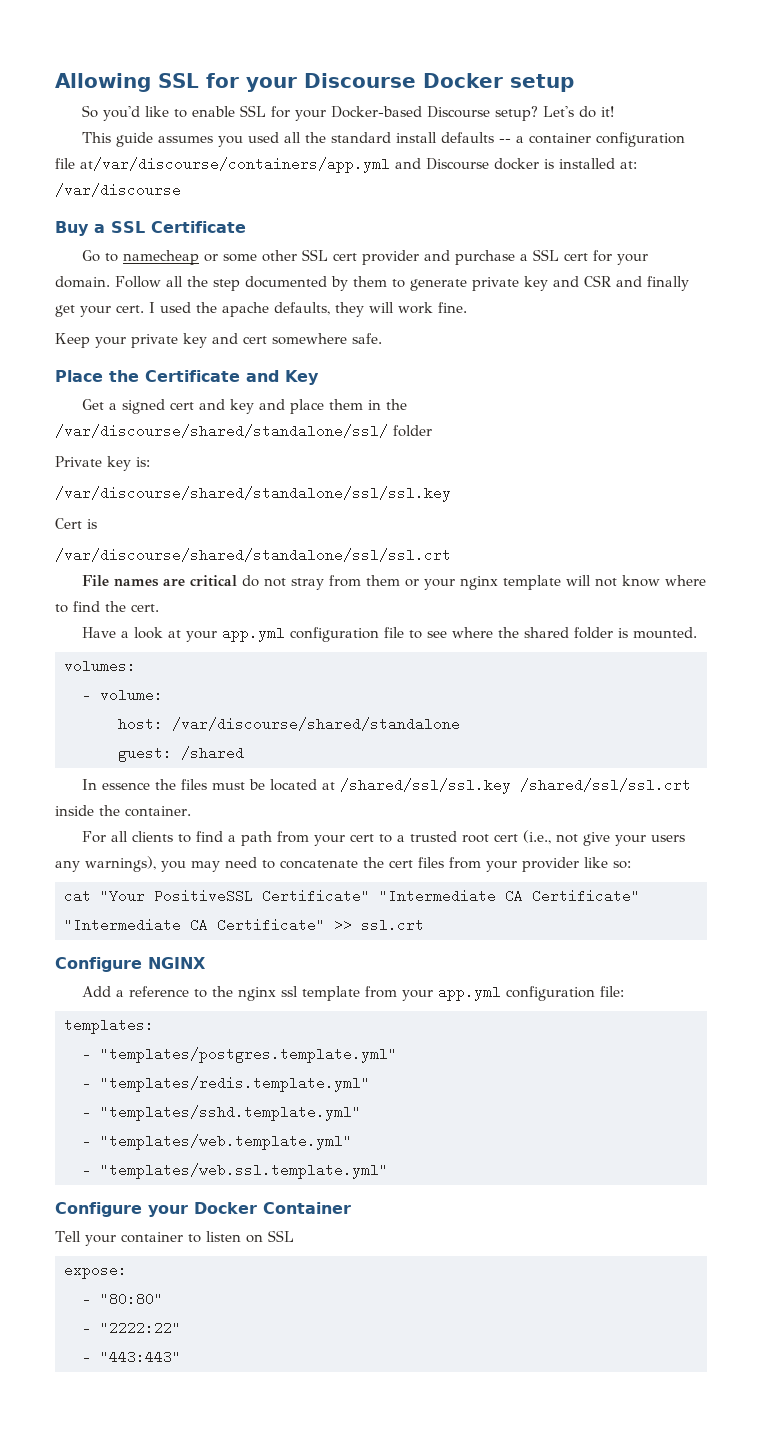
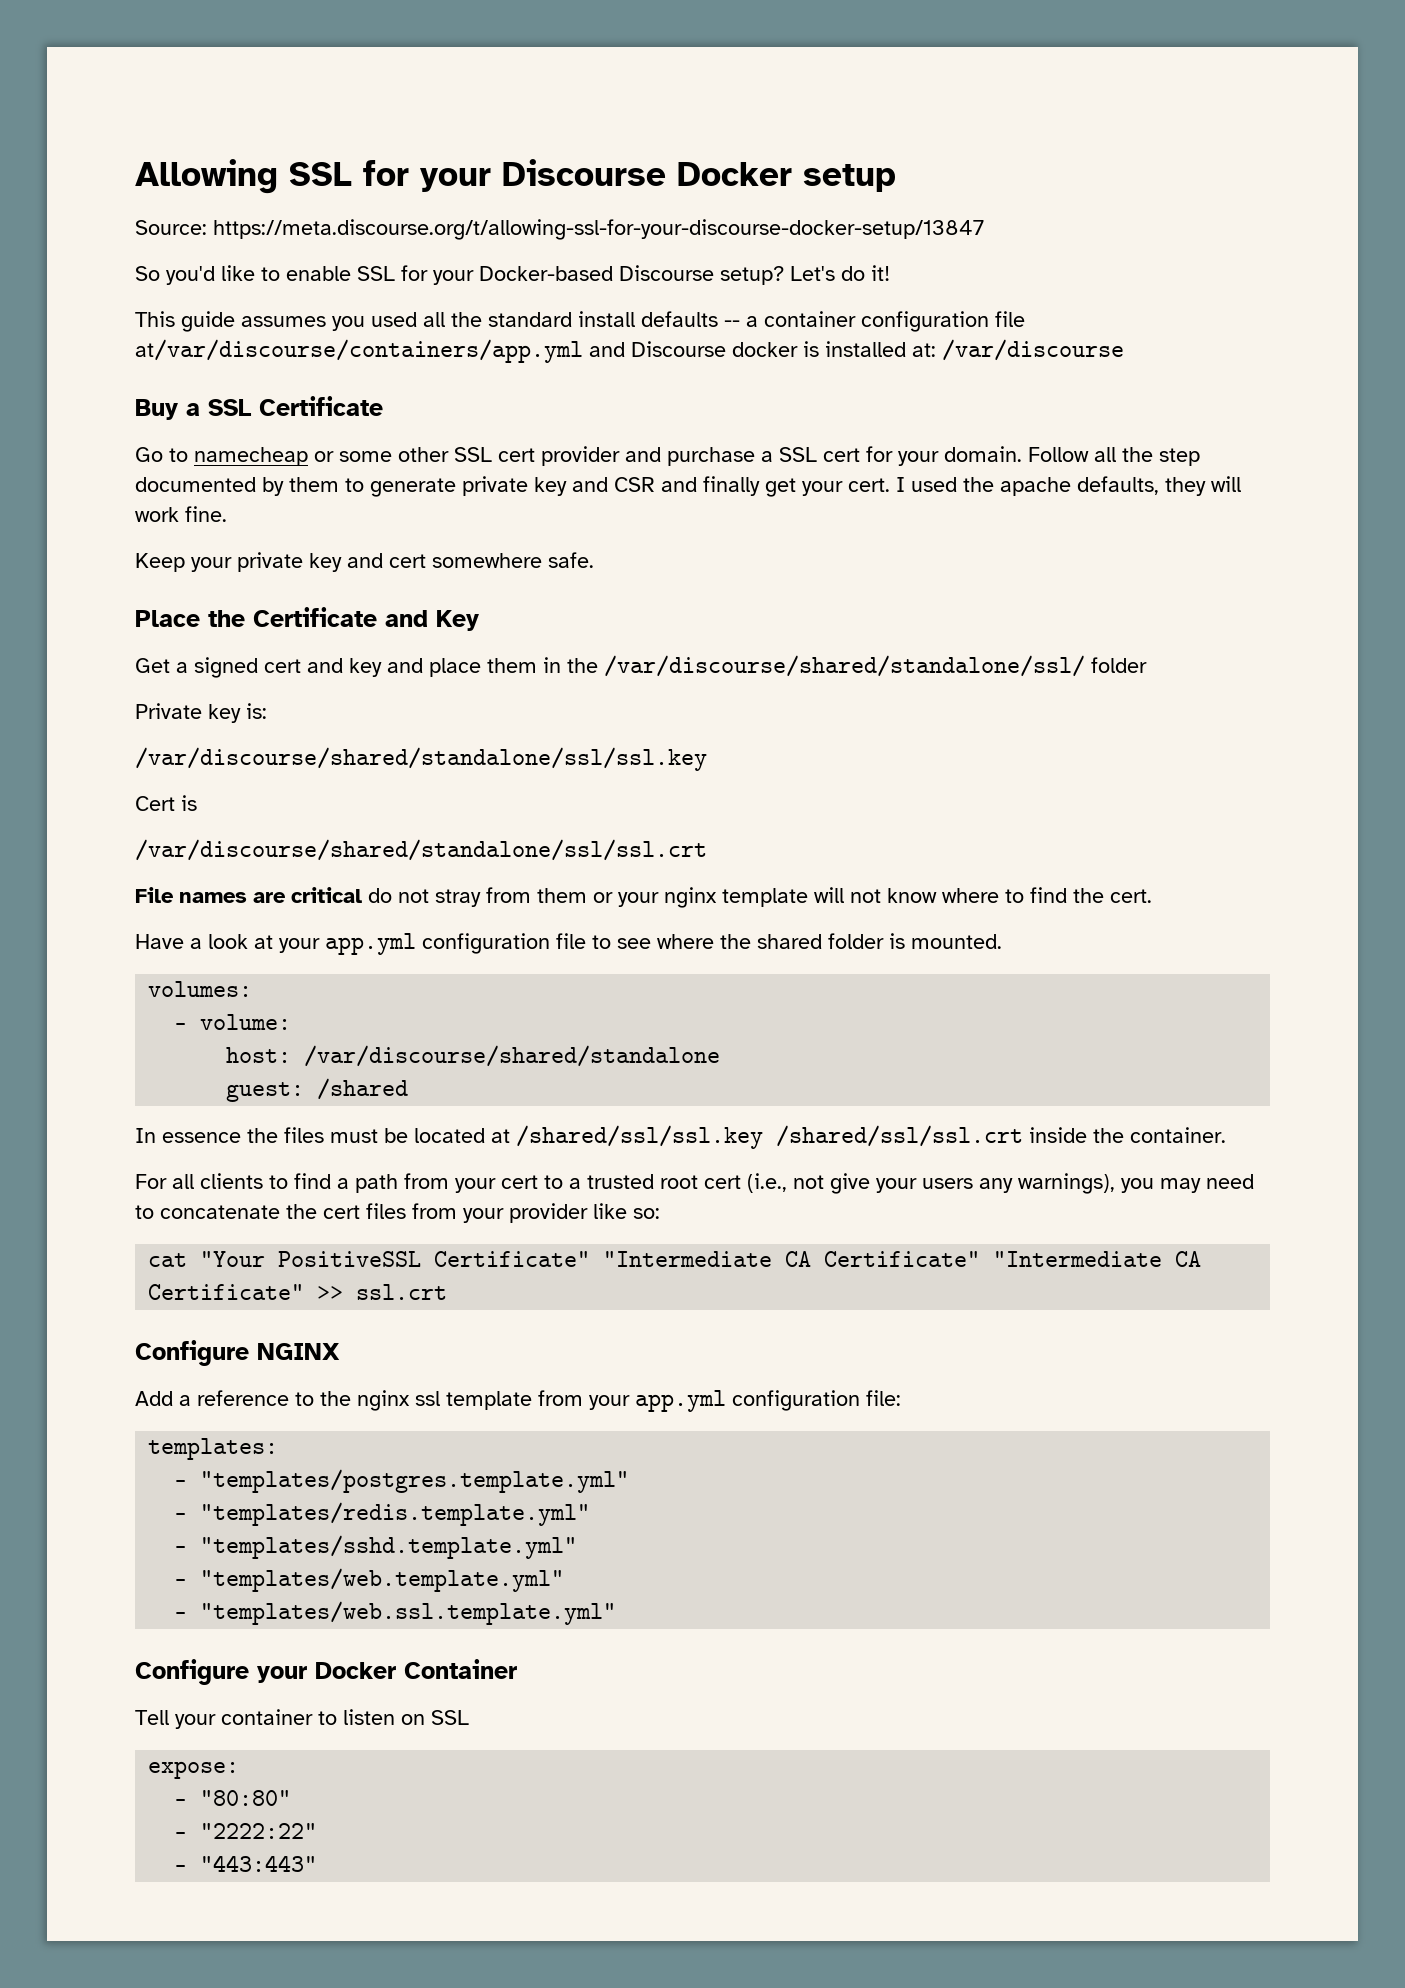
(574, 83) none -> [135,219,984,240] // Source: https://meta.discourse.org/t/allowing-ssl-for-your-discourse-docker-setup/13847

